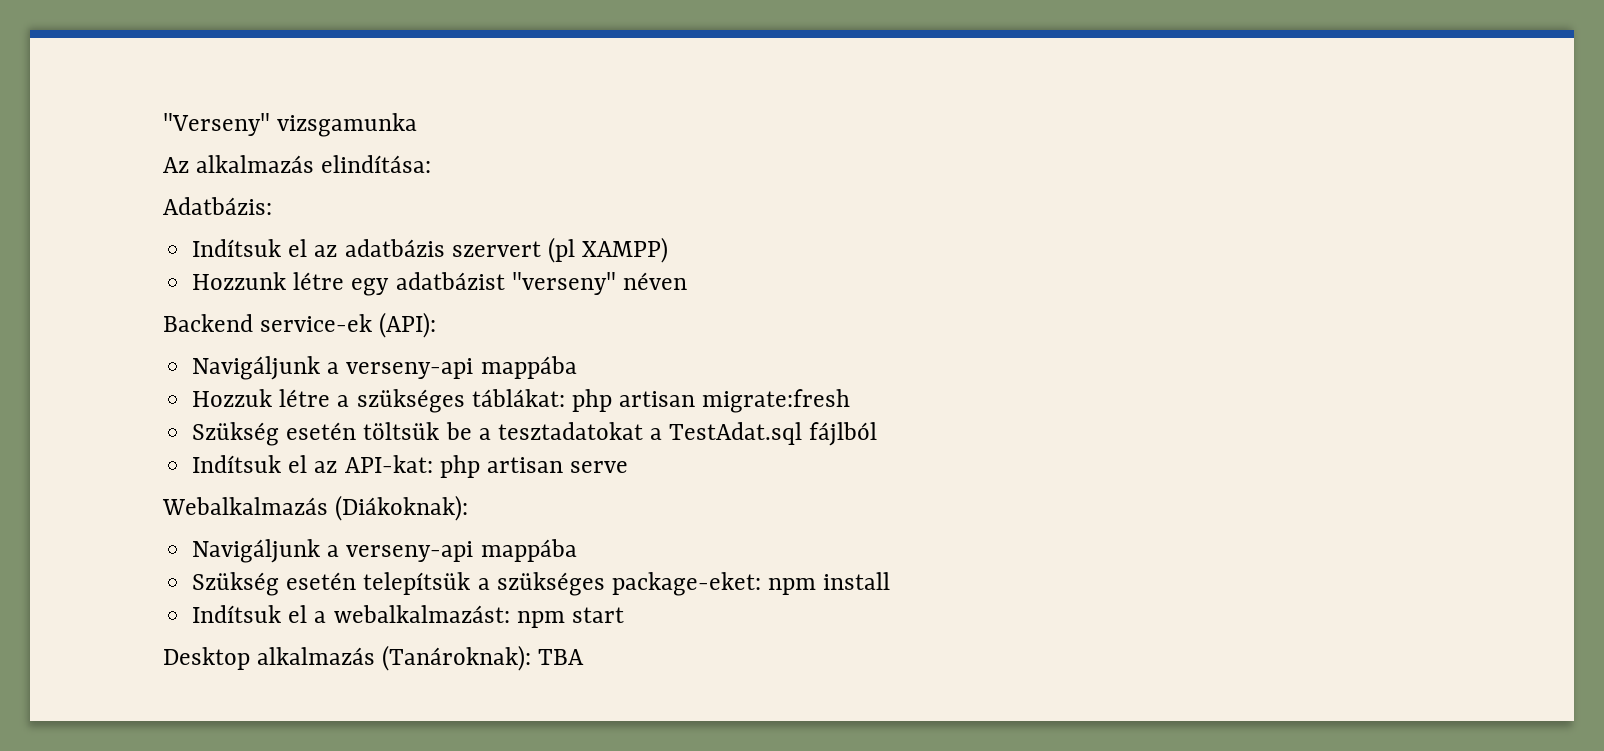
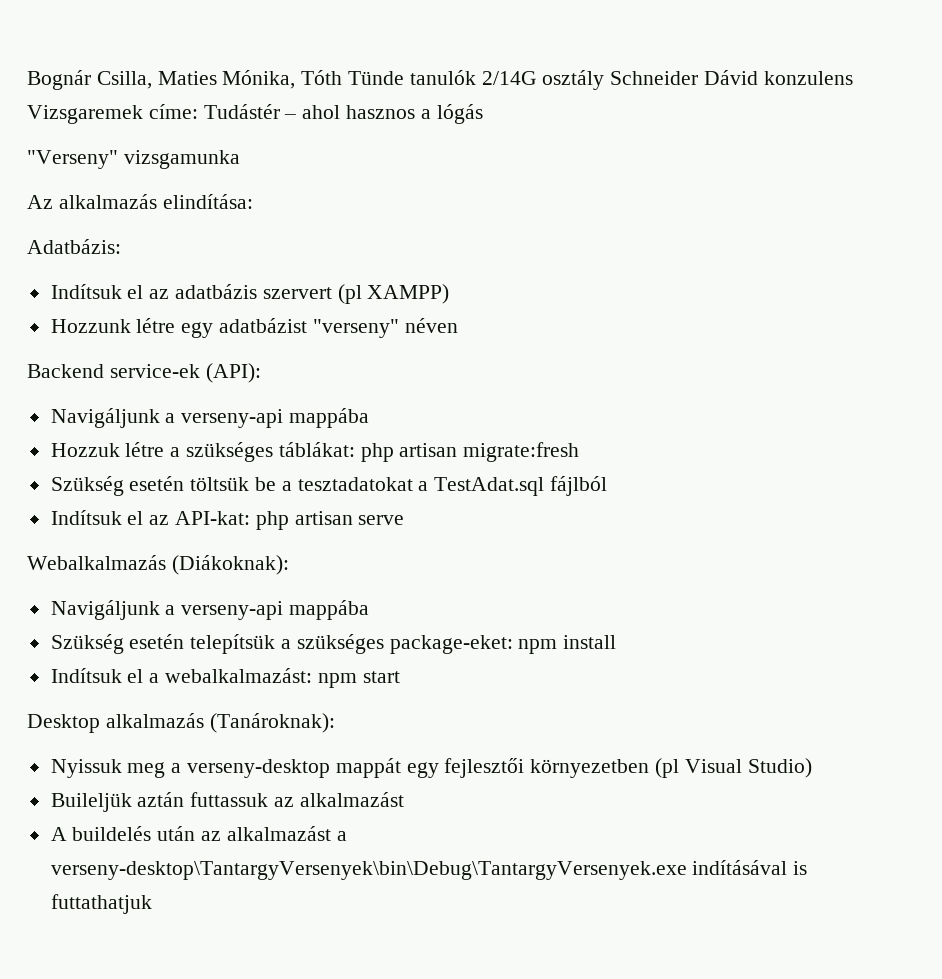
(163, 124) none -> [27,70,853,90] [27,104,483,124] Bognár Csilla, Maties Mónika, Tóth Tünde tanulók 2/14G osztály Schneider Dávid konzulens Vizsgaremek címe: Tudástér – ahol hasznos a lógás //
[538,649,585,665] TBA -> [50,758,812,778] [50,792,404,812] [50,826,347,841] [50,860,808,880] [50,894,152,914] // Nyissuk meg a verseny-desktop mappát egy fejlesztői környezetben (pl Visual Studio) // Buileljük aztán futtassuk az alkalmazást // A buildelés után az alkalmazást a verseny-desktop\TantargyVersenyek\bin\Debug\TantargyVersenyek.exe indításával is futtathatjuk

